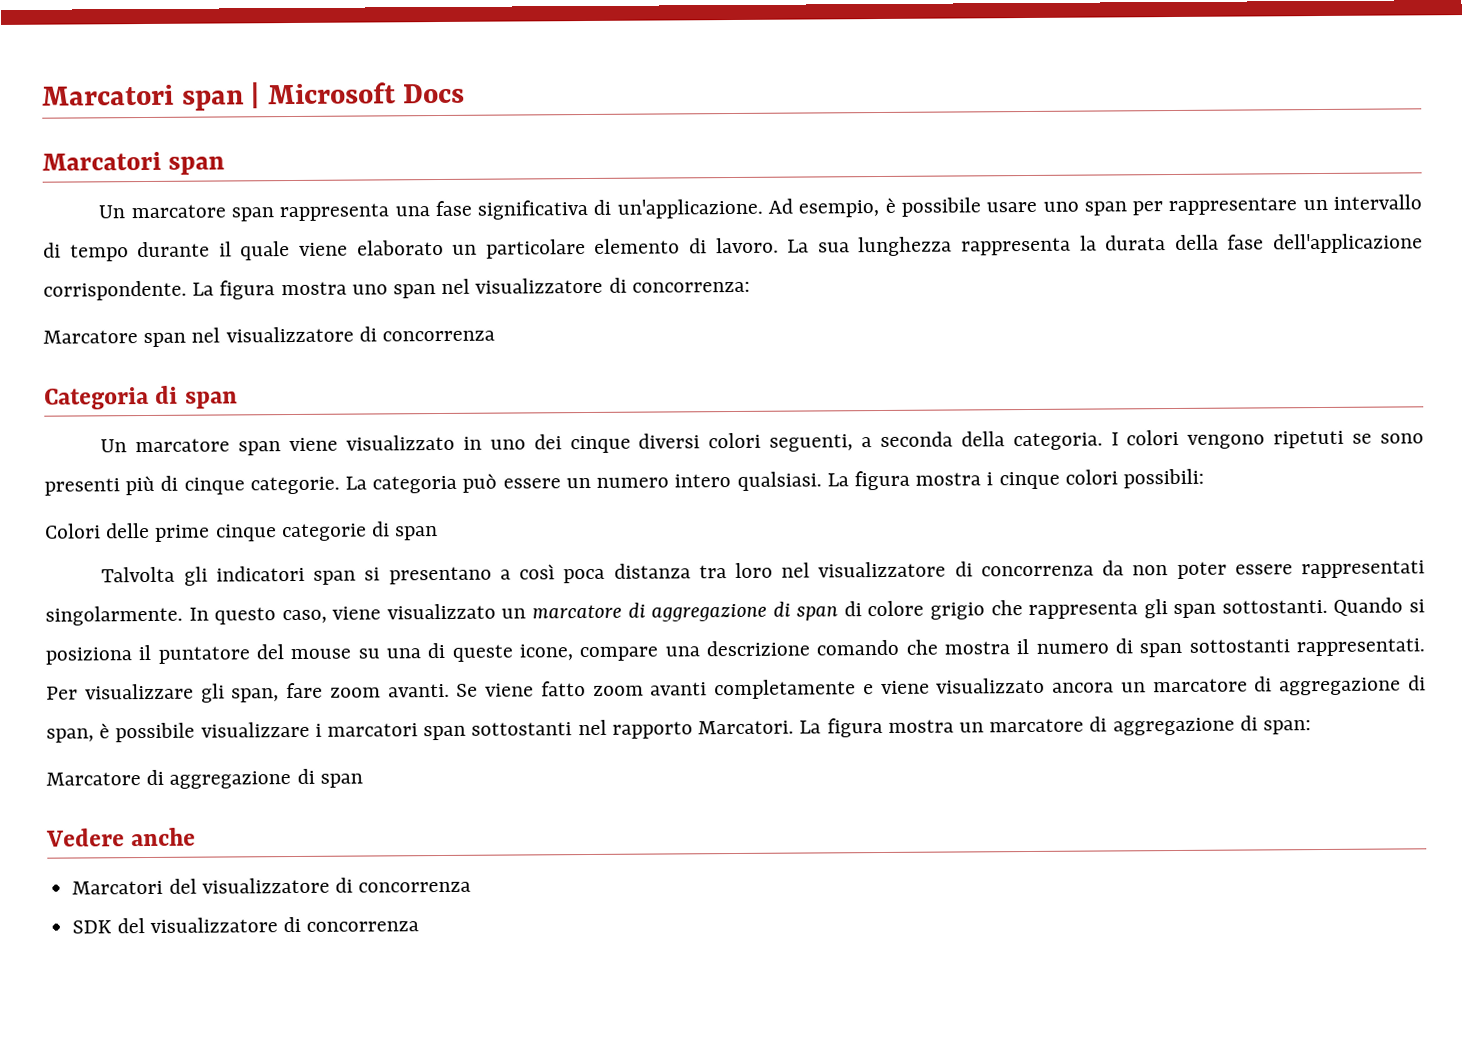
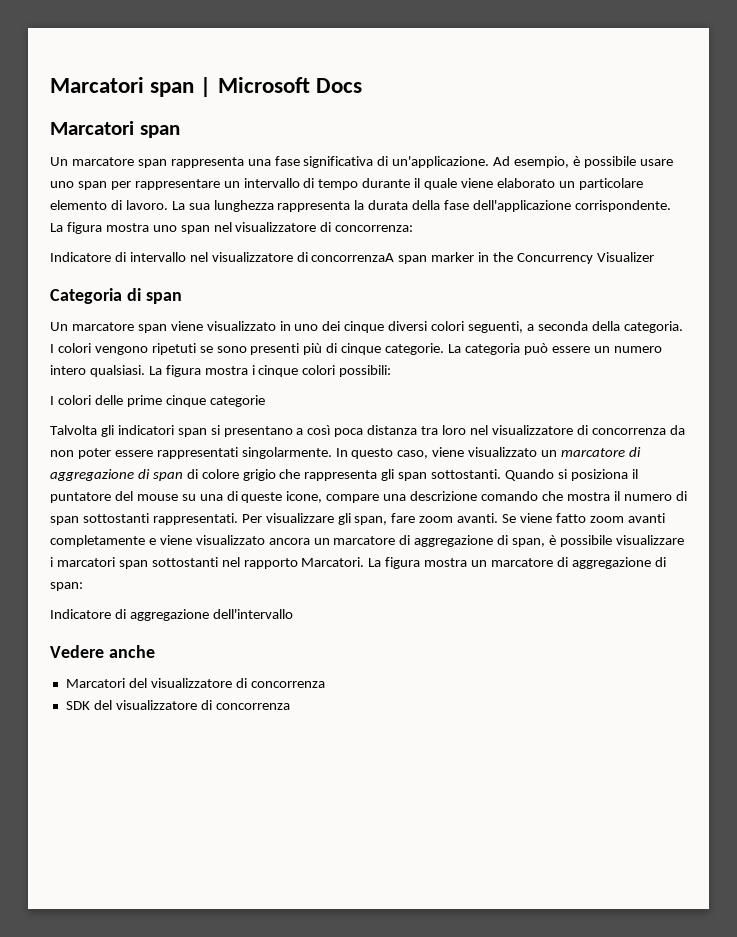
[43,326,496,348] Marcatore span nel visualizzatore di concorrenza -> [50,252,654,264] Indicatore di intervallo nel visualizzatore di concorrenzaA span marker in the Concurrency Visualizer
[45,523,101,539] Colori -> [50,395,91,405] I colori
[371,521,439,541] di span -> (265, 401) none
[46,768,363,789] Marcatore di aggregazione di span -> [50,609,293,621] Indicatore di aggregazione dell'intervallo

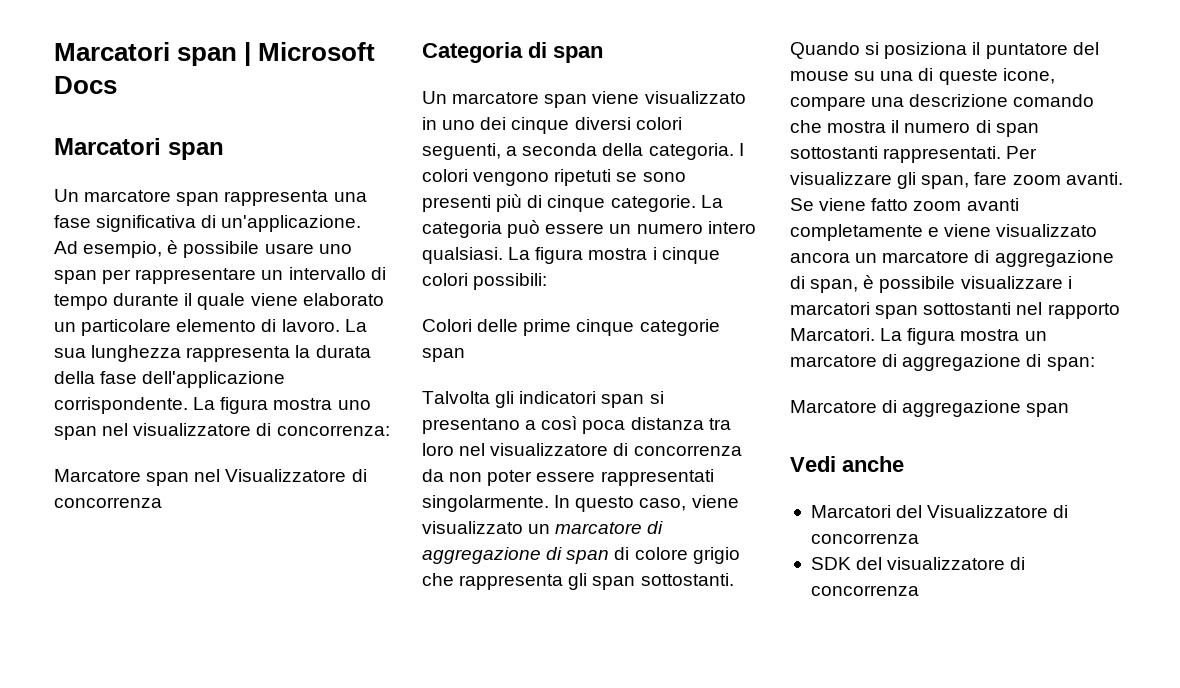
[50,252,654,264] Indicatore di intervallo nel visualizzatore di concorrenzaA span marker in the Concurrency Visualizer -> [54,469,367,486] [54,497,162,508] Marcatore span nel Visualizzatore di concorrenza
[50,395,91,405] I colori -> [422,319,472,332] Colori
(265, 401) none -> [422,348,465,362] span
[50,609,293,621] [50,645,104,658] Indicatore di aggregazione dell'intervallo // Vedere -> [790,400,1070,417] [790,456,836,472] Marcatore di aggregazione span // Vedi
[150,678,232,688] visualizzatore -> [927,505,1049,518] Visualizzatore

